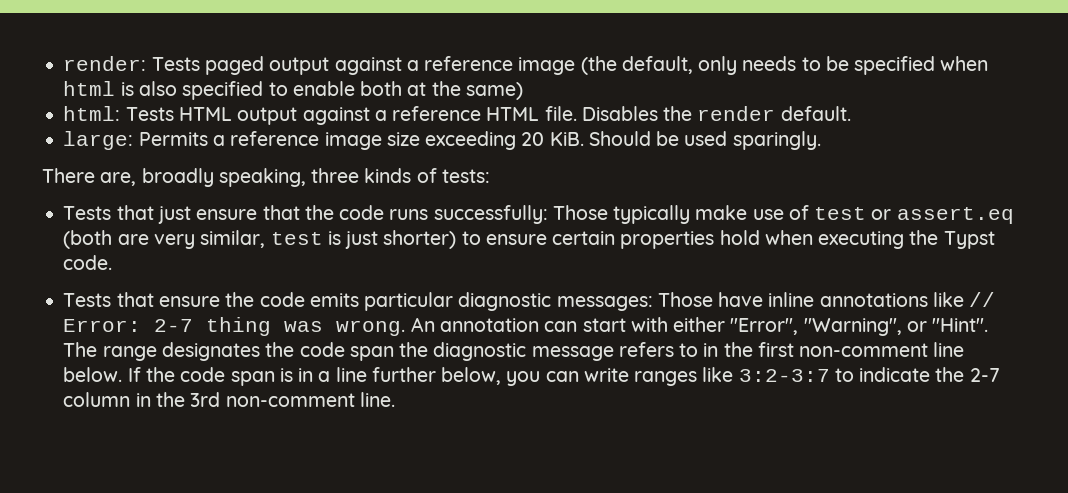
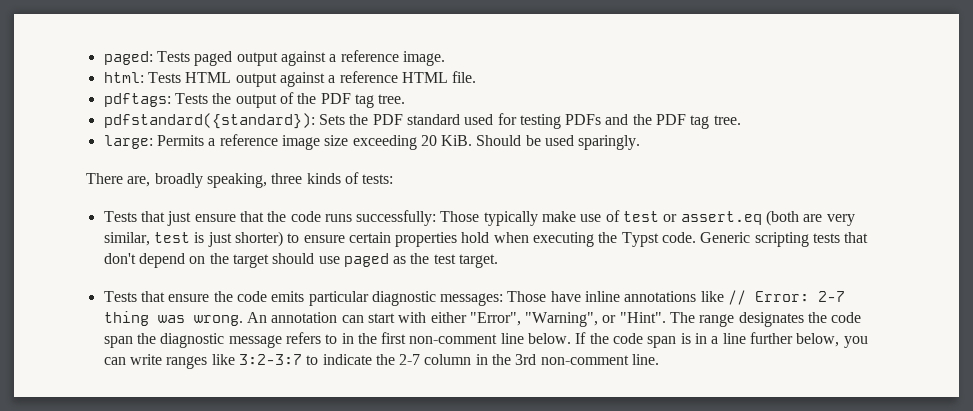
[63,56,147,71] render: -> [103,51,153,65] paged:
[518,56,989,75] [63,81,523,100] image (the default, only needs to be specified when html is also specified to enable both at the same) -> [402,51,445,66] image.
[581,106,851,121] Disables the render default. -> [103,92,406,108] [103,113,741,129] // pdftags: Tests the output of the PDF tag tree. // pdfstandard({standard}): Sets the PDF standard used for testing PDFs and the PDF tag tree.
(113, 262) none -> [700,232,869,247] [103,253,499,268] Generic scripting tests that don't depend on the target should use paged as the test target.

